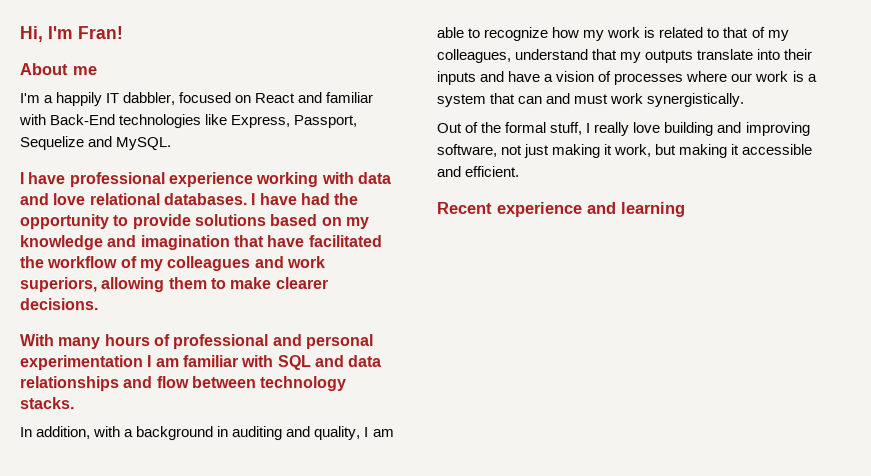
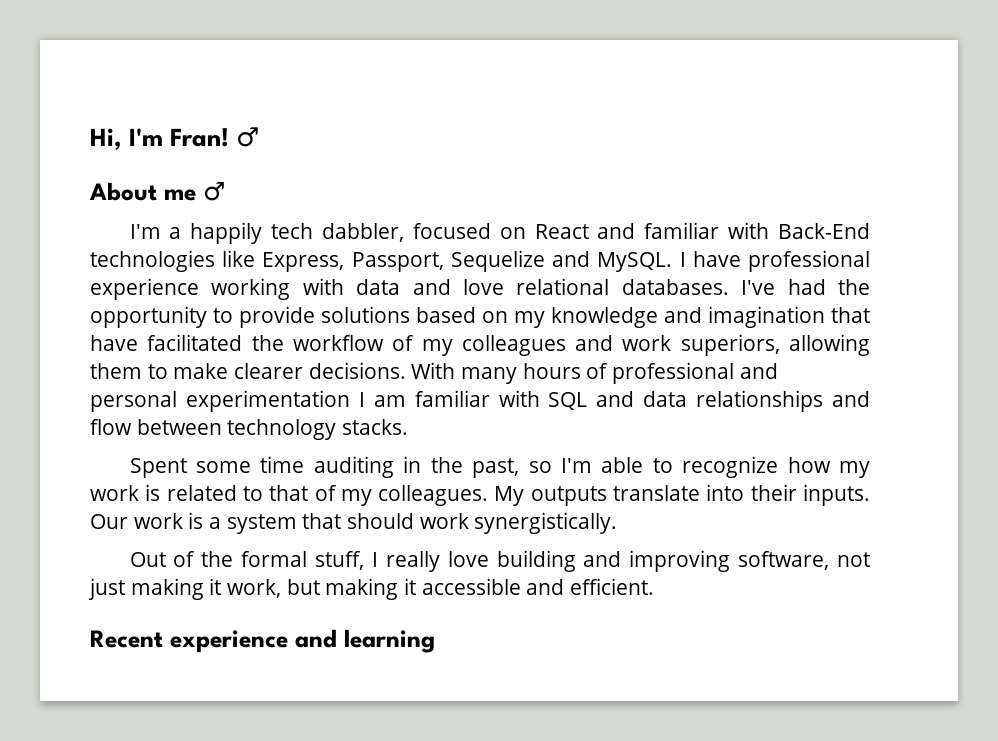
(123, 33) none -> [236,127,260,147] ♂
(97, 71) none -> [203,182,225,201] ♂
[105,93,120,104] IT -> [271,223,314,239] tech
(172, 144) // -> (673, 262) none
[250,193,297,206] I have -> [741,280,776,295] I've
(99, 304) // -> (406, 370) none
[20,426,395,441] In addition, with a background in auditing and quality, I am -> [129,456,592,478] Spent some time auditing in the past, so I'm
[436,48,813,63] [436,70,753,85] colleagues, understand that my outputs translate into their inputs and have a vision of processes where our -> [378,484,870,506] [90,514,128,529] colleagues. My outputs translate into their inputs. Our
[517,92,609,104] can and must -> [347,513,415,529] should

